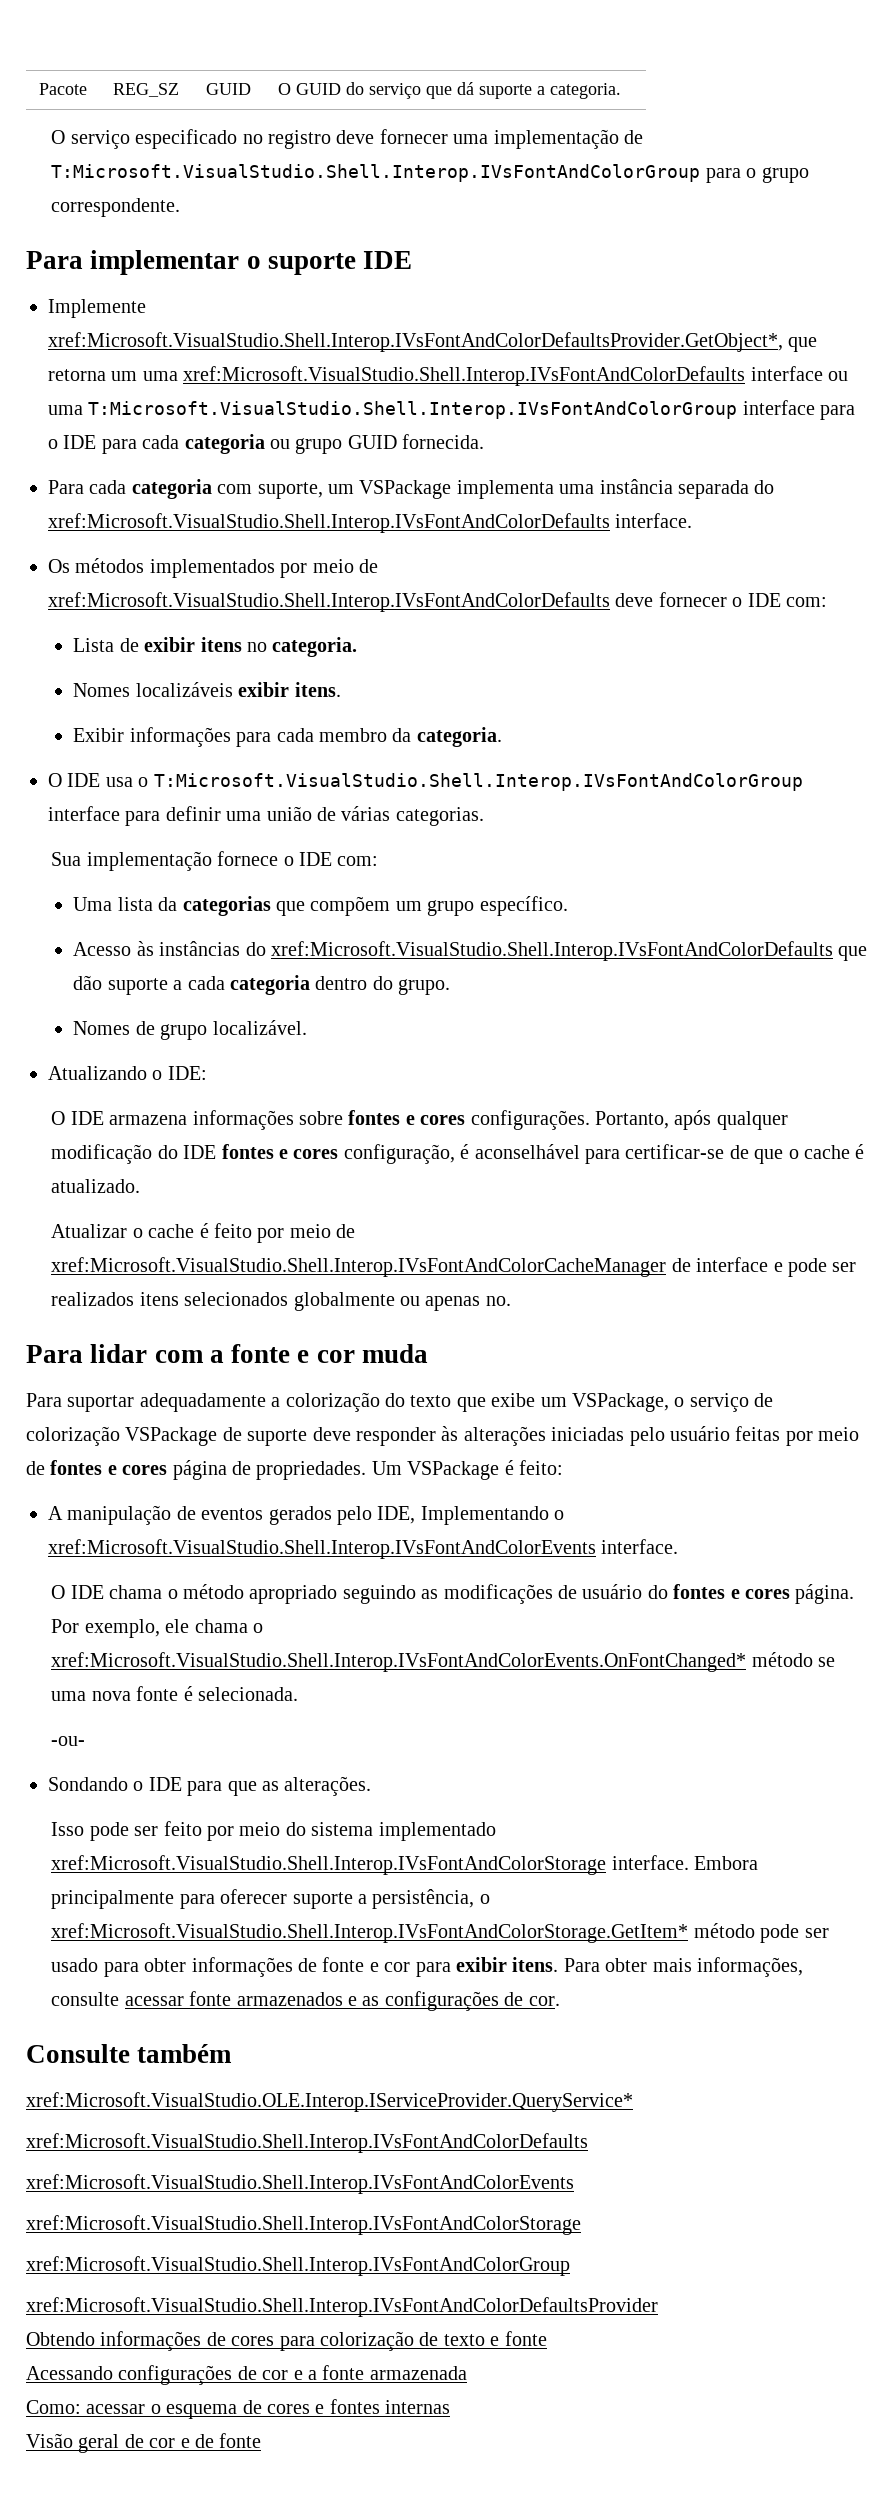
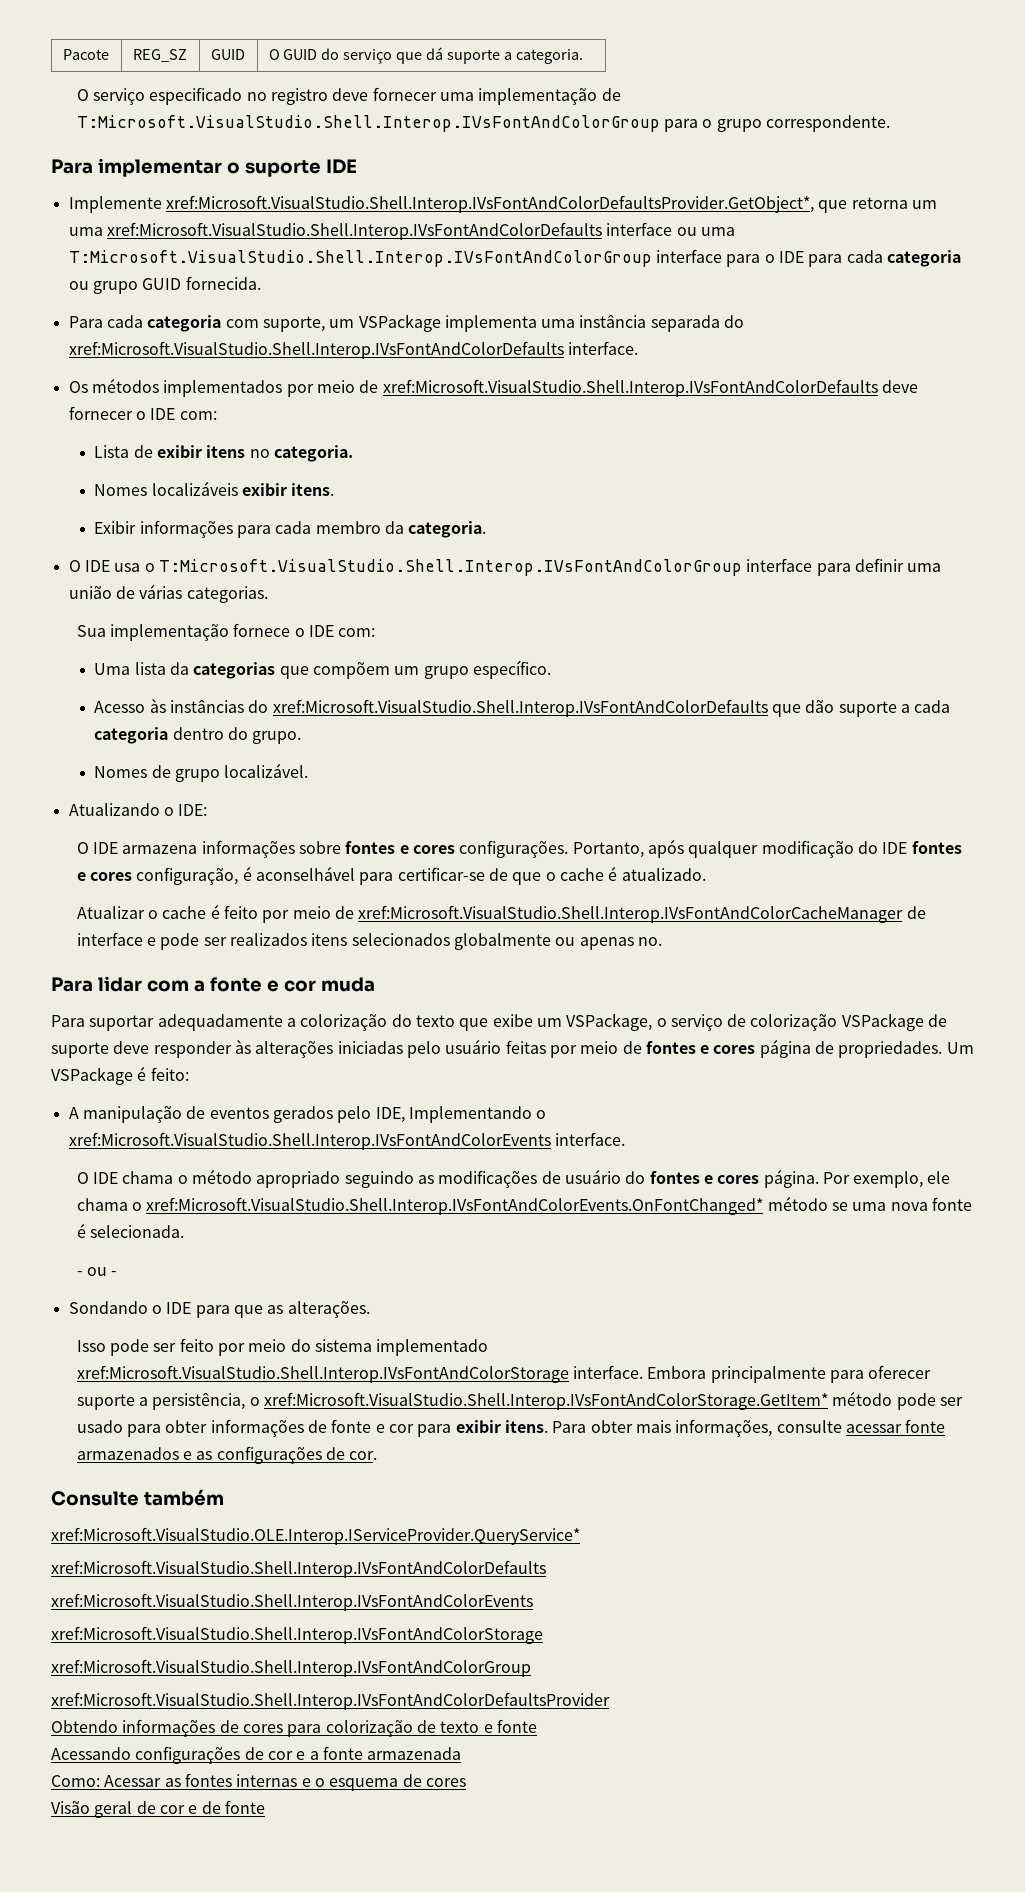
[51,1736,86,1746] -ou- -> [76,1267,118,1276] - ou -
[86,2404,146,2414] acessar -> [104,1773,311,1787] Acessar as fontes internas e
[315,2399,451,2414] e fontes internas -> (466, 1782) none

